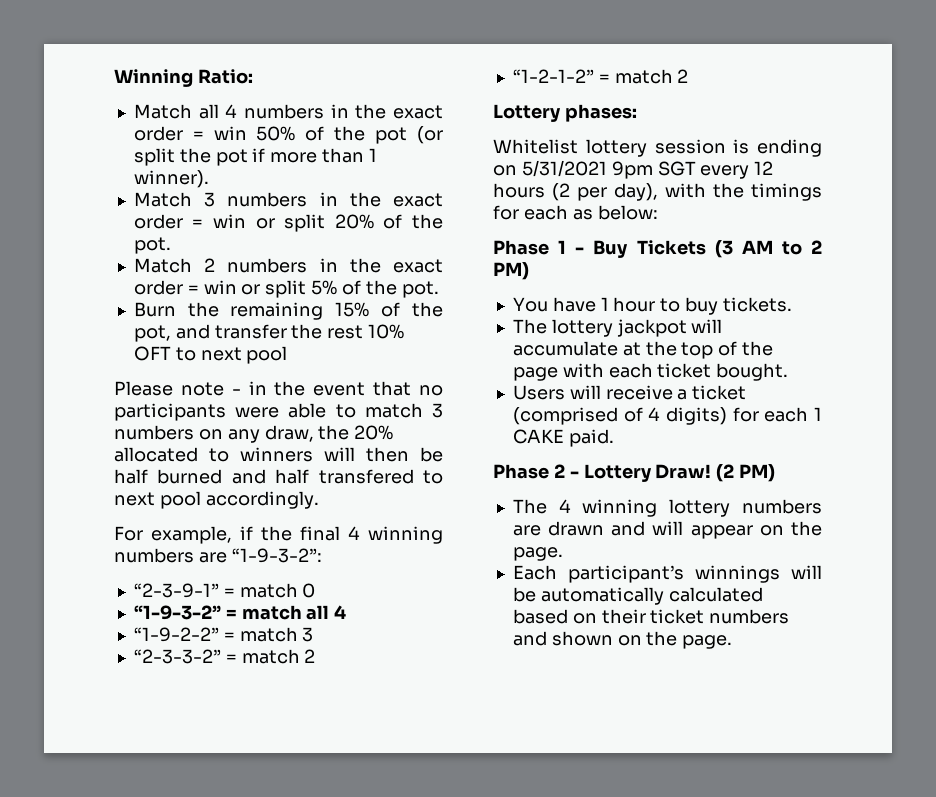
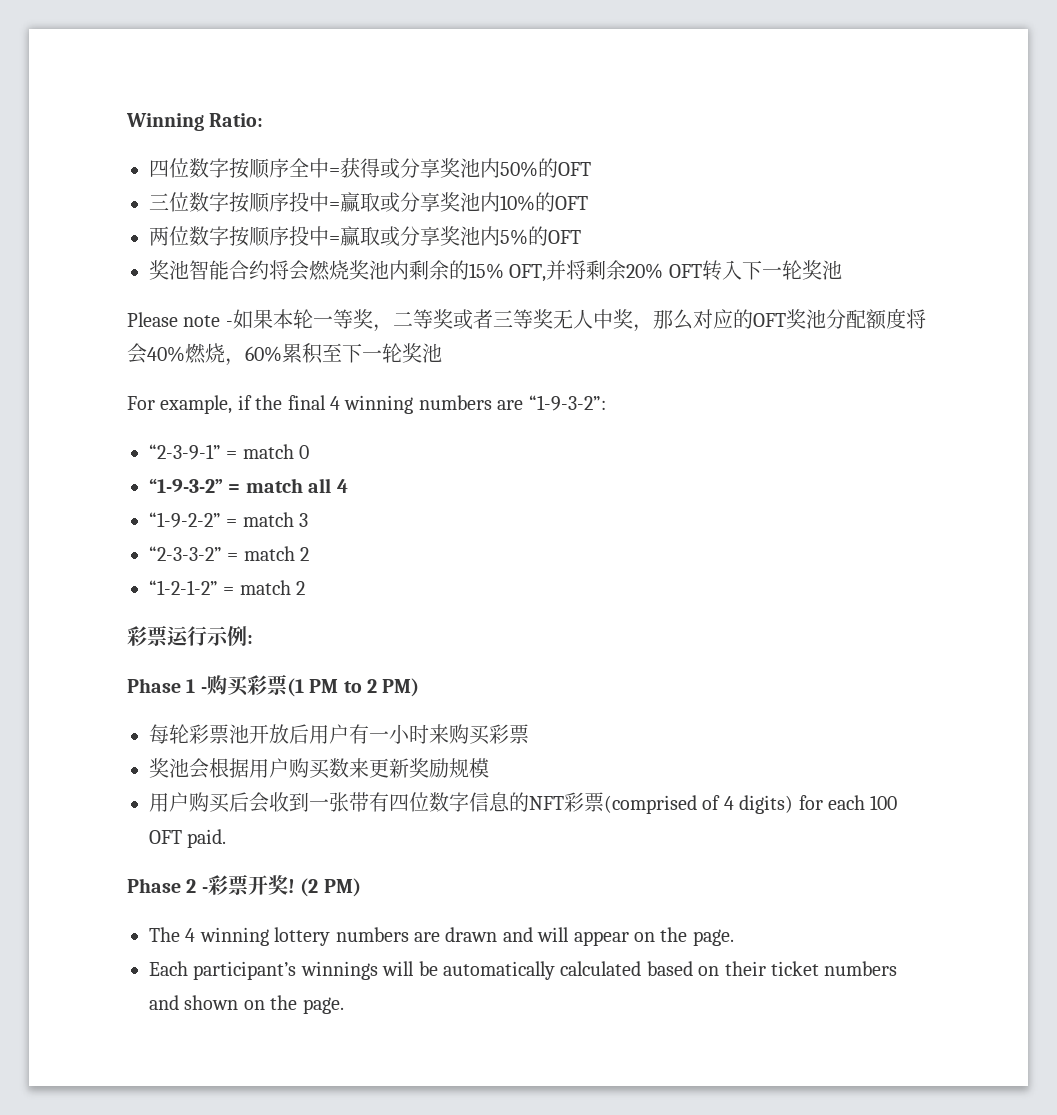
[133,104,444,119] [133,126,444,144] [133,148,377,166] [133,170,209,188] [133,192,443,207] [133,214,443,232] [133,237,171,254] [133,258,443,273] [133,280,439,298] [133,302,443,320] [133,324,405,342] [133,346,288,364] [114,381,443,396] [114,403,443,421] [114,425,394,443] [114,447,443,462] [114,469,443,484] [114,491,319,509] Match all 4 numbers in the exact order = win 50% of the pot (or split the pot if more than 1 winner). // Match 3 numbers in the exact order = win or split 20% of the pot. // Match 2 numbers in the exact order = win or split 5% of the pot. // Burn the remaining 15% of the pot, and transfer the rest 10% OFT to next pool // Please note - in the event that no participants were able to match 3 numbers on any draw, the 20% allocated to winners will then be half burned and half transfered to next pool accordingly. -> [149,158,591,179] [149,192,588,213] [149,226,581,247] [149,260,842,282] [127,308,926,332] [127,343,442,366] 四位数字按顺序全中=获得或分享奖池内50%的OFT // 三位数字按顺序投中=赢取或分享奖池内10%的OFT // 两位数字按顺序投中=赢取或分享奖池内5%的OFT // 奖池智能合约将会燃烧奖池内剩余的15% OFT,并将剩余20% OFT转入下一轮奖池 // Please note -如果本轮一等奖，二等奖或者三等奖无人中奖，那么对应的OFT奖池分配额度将会40%燃烧，60%累积至下一轮奖池
[493,104,637,122] [493,139,822,157] [493,160,774,179] [493,183,822,201] [493,205,658,220] Lottery phases: // Whitelist lottery session is ending on 5/31/2021 9pm SGT every 12 hours (2 per day), with the timings for each as below: -> [127,625,253,647] 彩票运行示例:
[593,240,773,258] Buy Tickets (3 AM -> [206,674,339,697] 购买彩票(1 PM
[512,297,792,315] [512,319,723,337] [512,341,774,359] [512,363,789,381] [512,385,747,400] You have 1 hour to buy tickets. // The lottery jackpot will accumulate at the top of the page with each ticket bought. // Users will receive a ticket -> [149,724,529,745] [149,758,489,779] [149,792,604,813] 每轮彩票池开放后用户有一小时来购买彩票 // 奖池会根据用户购买数来更新奖励规模 // 用户购买后会收到一张带有四位数字信息的NFT彩票
[814,407,822,421] [512,429,564,444] 1 CAKE -> [870,795,898,810] [149,830,182,844] 100 OFT
[583,464,712,482] Lottery Draw! -> [207,874,295,896] 彩票开奖!

